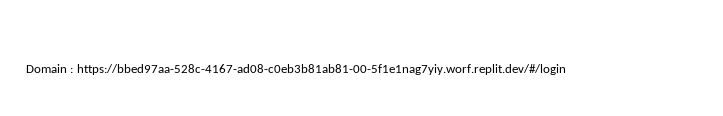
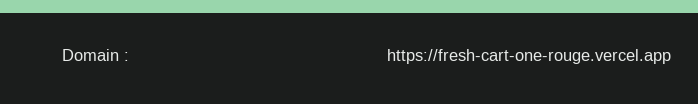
[76,64,566,75] https://bbed97aa-528c-4167-ad08-c0eb3b81ab81-00-5f1e1nag7yiy.worf.replit.dev/#/login -> [387,49,671,64] https://fresh-cart-one-rouge.vercel.app

